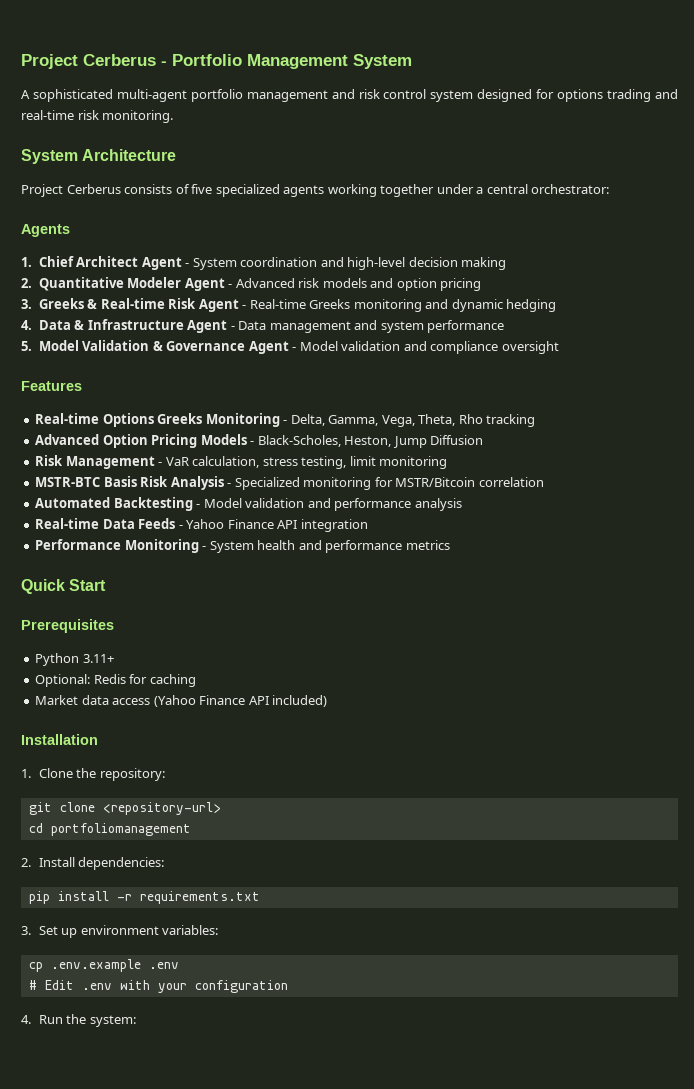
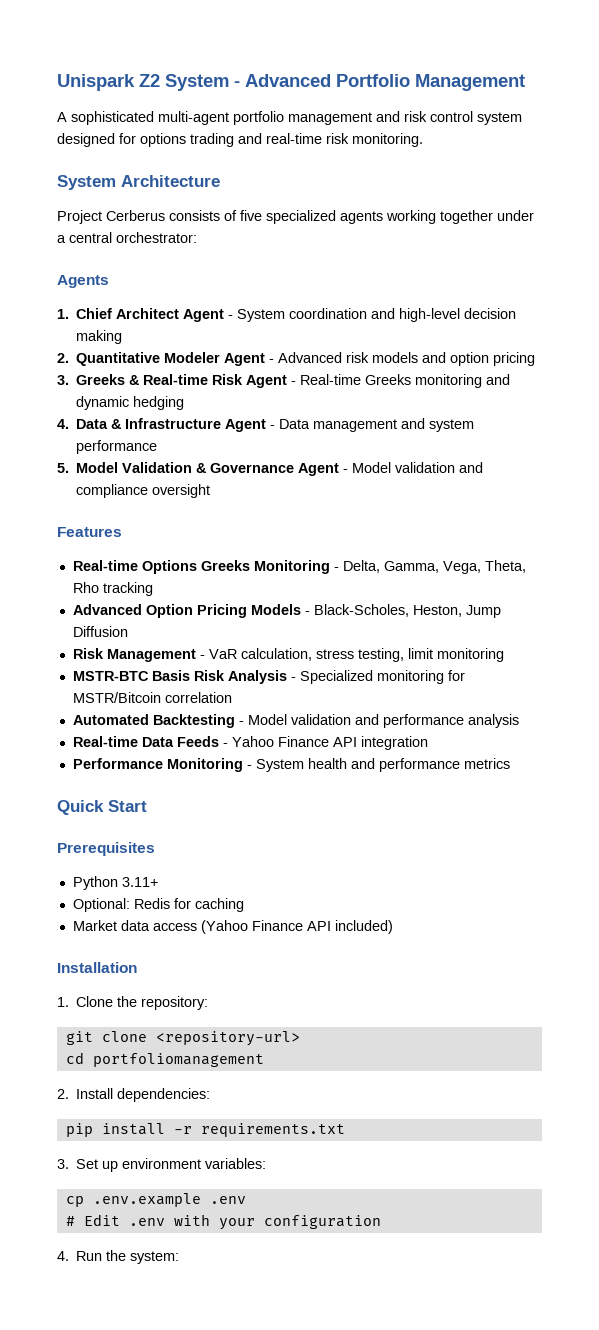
[21,54,167,69] Project Cerberus - -> [57,74,331,91] Unispark Z2 System - Advanced
[353,54,412,69] System -> (525, 82) none

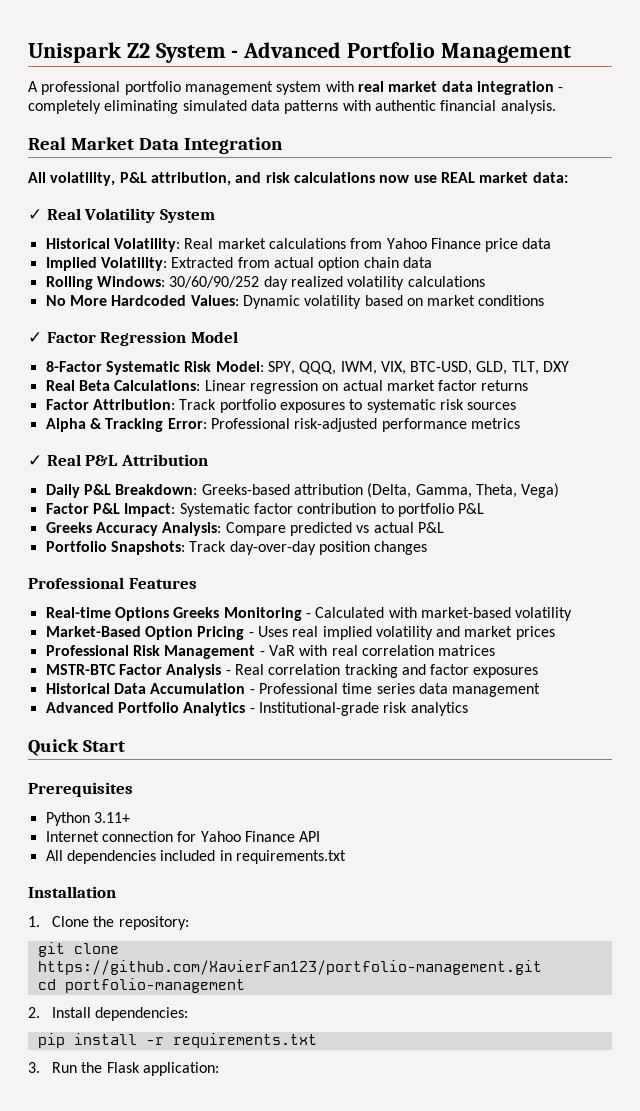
[71,111,522,125] [57,133,423,147] [57,175,220,190] [57,210,534,224] [57,232,197,243] [57,275,109,288] [57,308,517,322] [76,330,123,344] [57,352,536,366] [57,374,511,388] [76,396,185,410] [57,418,475,432] [76,440,158,454] [57,462,484,476] [76,484,211,498] sophisticated multi-agent portfolio management and risk control system designed for options trading and real-time risk monitoring. // System Architecture // Project Cerberus consists of five specialized agents working together under a central orchestrator: // Agents // 1. Chief Architect Agent - System coordination and high-level decision making // 2. Quantitative Modeler Agent - Advanced risk models and option pricing // 3. Greeks & Real-time Risk Agent - Real-time Greeks monitoring and dynamic hedging // 4. Data & Infrastructure Agent - Data management and system performance // 5. Model Validation & Governance Agent - Model validation and compliance oversight // -> [41,81,564,95] [28,100,556,114] [28,137,284,154] [28,172,568,186] [28,208,215,223] [45,238,552,252] [45,257,432,271] [45,276,485,290] [45,295,545,309] [28,331,238,346] [45,361,570,375] [45,380,529,394] [45,399,517,413] [45,418,520,432] [28,454,208,466] [45,483,560,498] [45,503,485,517] [45,522,444,536] [45,541,428,555] [28,577,124,589] professional portfolio management system with real market data integration - completely eliminating simulated data patterns with authentic financial analysis. // Real Market Data Integration // All volatility, P&L attribution, and risk calculations now use REAL market data: // ✓ Real Volatility System // Historical Volatility: Real market calculations from Yahoo Finance price data // Implied Volatility: Extracted from actual option chain data // Rolling Windows: 30/60/90/252 day realized volatility calculations // No More Hardcoded Values: Dynamic volatility based on market conditions // ✓ Factor Regression Model // 8-Factor Systematic Risk Model: SPY, QQQ, IWM, VIX, BTC-USD, GLD, TLT, DXY // Real Beta Calculations: Linear regression on actual market factor returns // Factor Attribution: Track portfolio exposures to systematic risk sources // Alpha & Tracking Error: Professional risk-adjusted performance metrics // ✓ Real P&L Attribution // Daily P&L Breakdown: Greeks-based attribution (Delta, Gamma, Theta, Vega) // Factor P&L Impact: Systematic factor contribution to portfolio P&L // Greeks Accuracy Analysis: Compare predicted vs actual P&L // Portfolio Snapshots: Track day-over-day position changes // Professional
[342,560,526,574] [72,582,153,596] [72,604,501,618] [72,626,128,637] [72,648,504,662] [72,670,465,684] [72,692,232,703] [72,714,519,728] [72,736,428,750] [72,758,510,772] Delta, Gamma, Vega, Theta, Rho tracking // Advanced Option Pricing Models - Black-Scholes, Heston, Jump Diffusion // Risk Management - VaR calculation, stress testing, limit monitoring // MSTR-BTC Basis Risk Analysis - Specialized monitoring for MSTR/Bitcoin correlation // Automated Backtesting - Model validation and performance analysis // Real-time Data Feeds - Yahoo Finance API integration // Performance Monitoring - System health and performance metrics -> [315,607,573,621] [45,626,555,640] [45,645,496,659] [45,664,539,678] [45,683,541,697] [45,702,468,716] Calculated with market-based volatility // Market-Based Option Pricing - Uses real implied volatility and market prices // Professional Risk Management - VaR with real correlation matrices // MSTR-BTC Factor Analysis - Real correlation tracking and factor exposures // Historical Data Accumulation - Professional time series data management // Advanced Portfolio Analytics - Institutional-grade risk analytics
[72,898,244,912] [72,920,393,934] Optional: Redis for caching // Market data access (Yahoo Finance API included) -> [45,831,321,842] [45,850,346,864] Internet connection for Yahoo Finance API // All dependencies included in requirements.txt
[155,1031,300,1046] <repository-url> -> [37,960,542,975] https://github.com/XavierFan123/portfolio-management.git
[92,1053,264,1067] portfoliomanagement -> [64,978,245,993] portfolio-management
[76,1158,267,1172] [65,1193,246,1207] [65,1214,381,1230] [57,1250,180,1264] Set up environment variables: // cp .env.example .env // # Edit .env with your configuration // 4. Run the system: -> [51,1062,219,1076] Run the Flask application:

